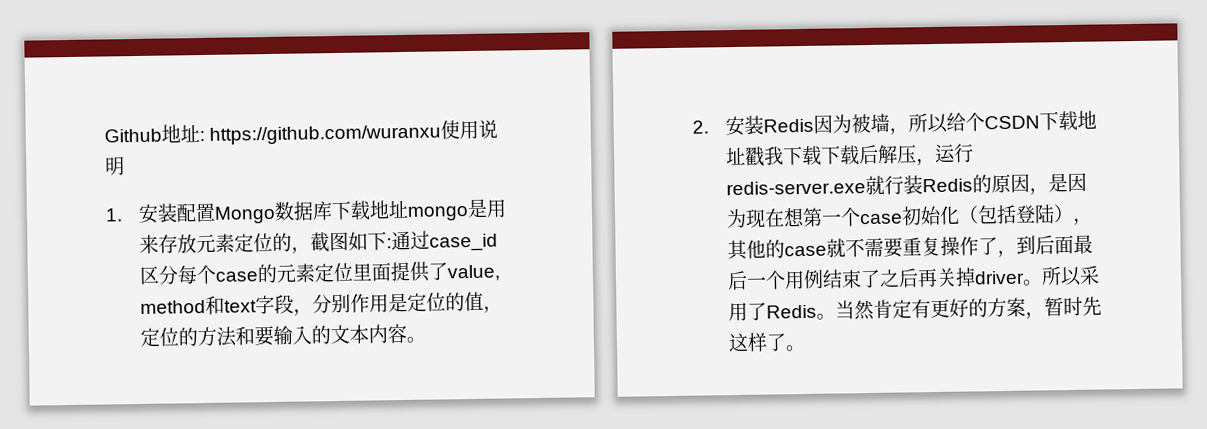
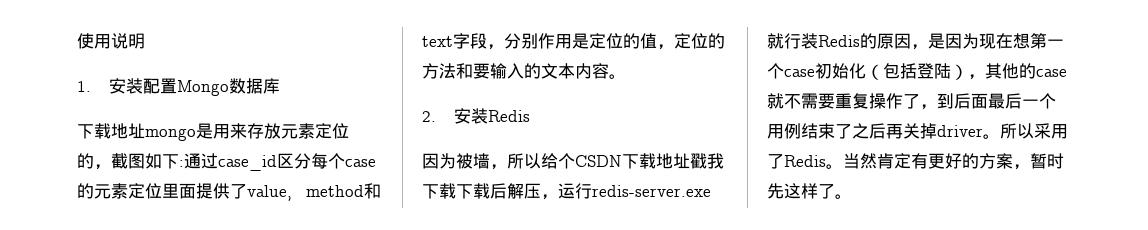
[104,124,442,145] Github地址: https://github.com/wuranxu -> (77, 41) none
(333, 211) none -> (281, 86) //
(814, 125) none -> (531, 116) //

